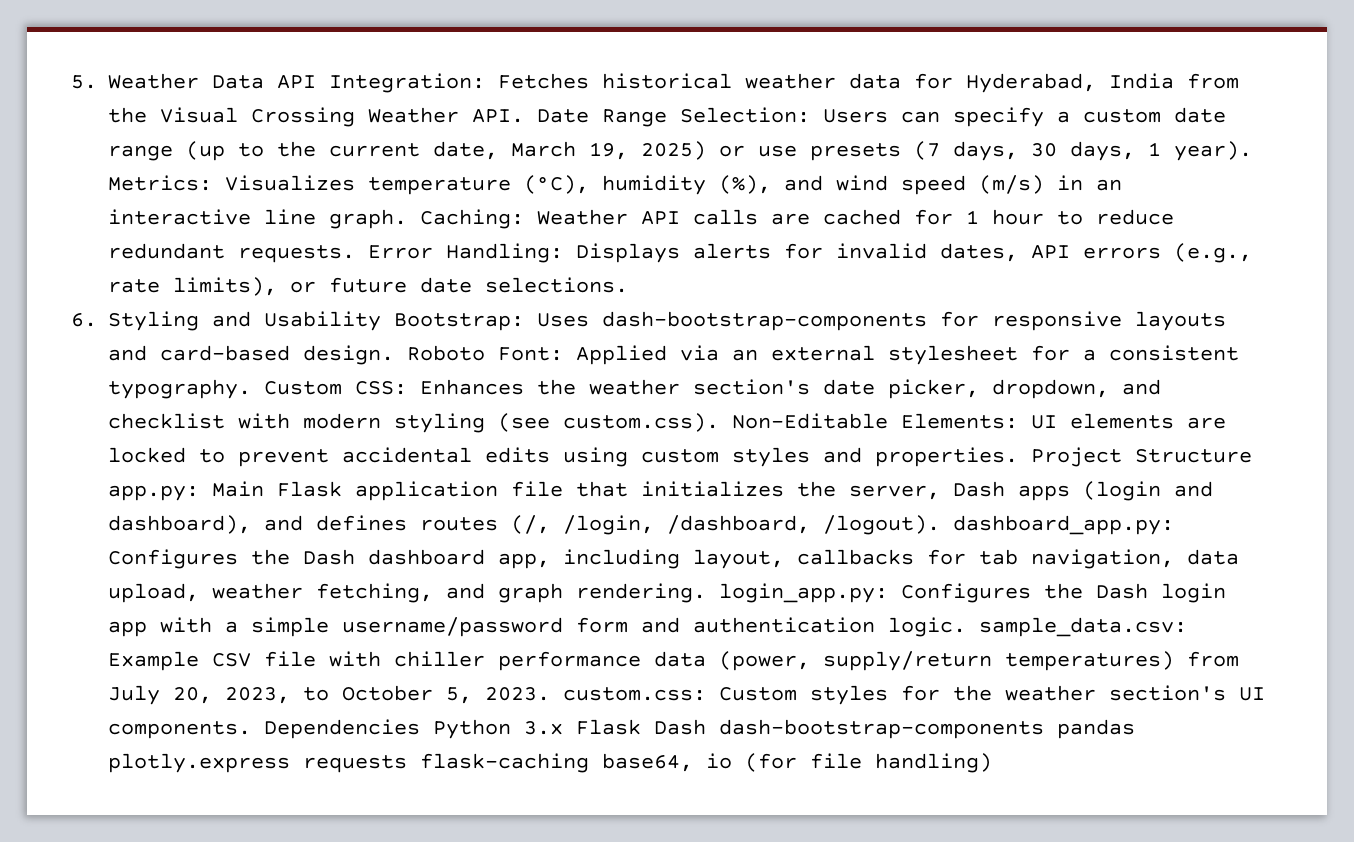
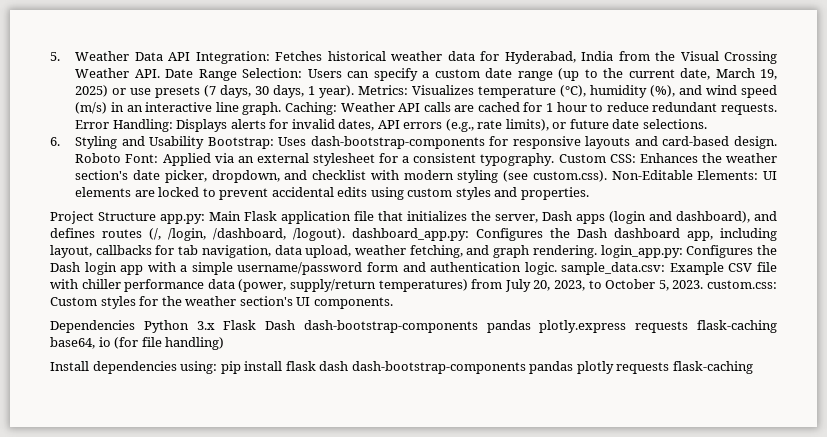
(1019, 457) none -> (589, 193) //
(252, 730) none -> (393, 303) //
(993, 763) none -> [50,361,753,374] // Install dependencies using: pip install flask dash dash-bootstrap-components pandas plotly requests flask-caching

